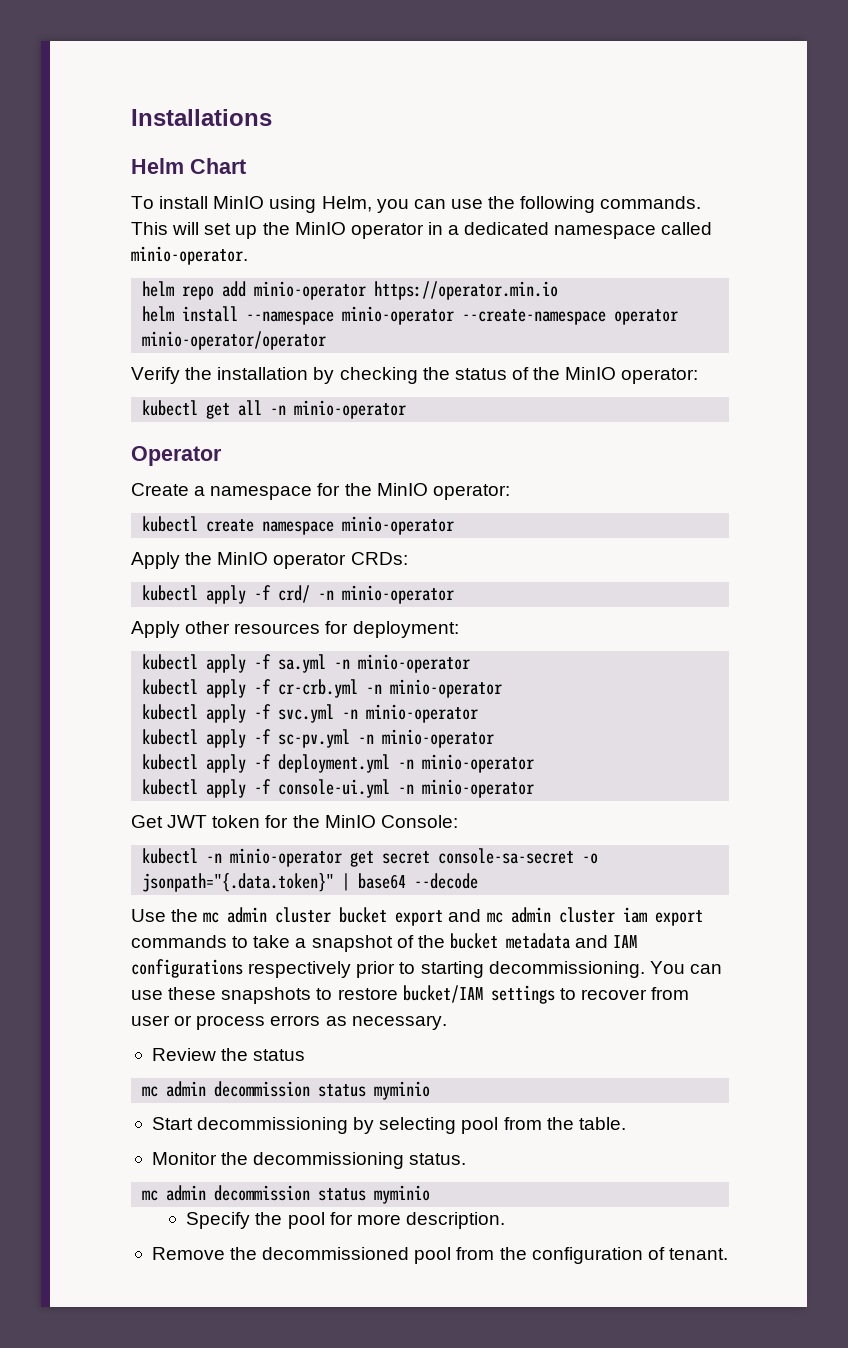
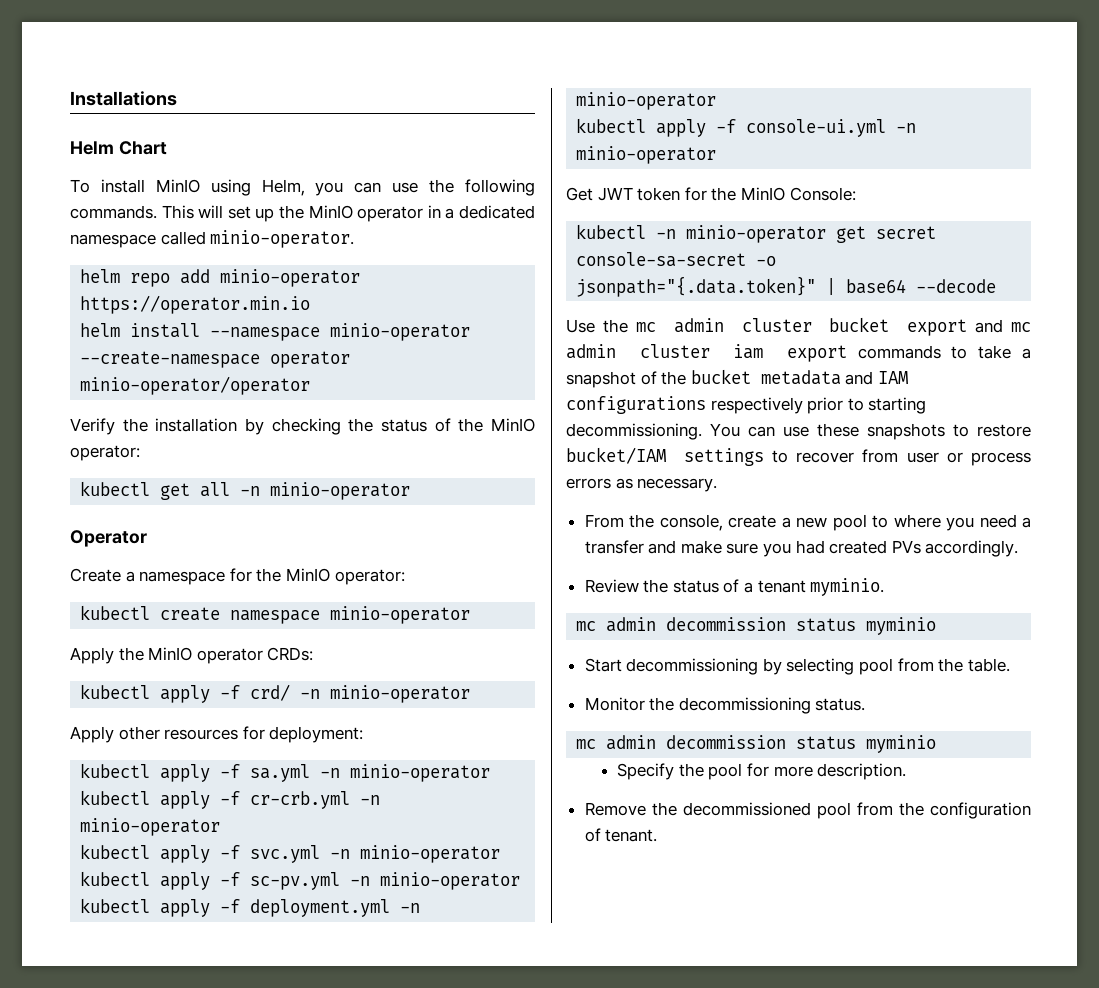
(447, 1022) none -> [584,514,1031,531] [584,540,1019,557] // From the console, create a new pool to where you need a transfer and make sure you had created PVs accordingly.
(306, 1055) none -> [723,578,885,596] of a tenant myminio.

